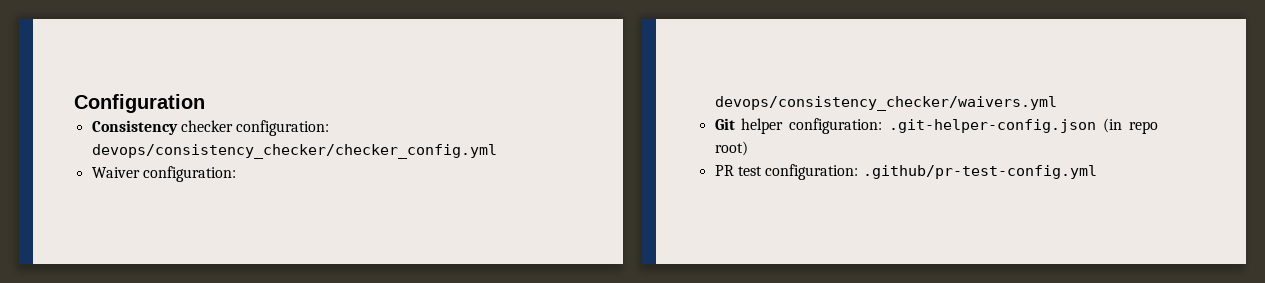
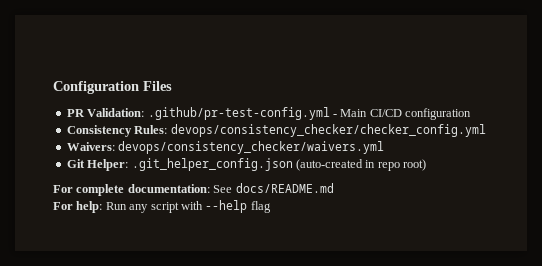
(205, 103) none -> [143,81,172,91] [66,107,471,120] Files // PR Validation: .github/pr-test-config.yml - Main CI/CD configuration
[180,120,330,136] checker configuration: -> [134,125,168,134] Rules:
[91,166,236,182] Waiver configuration: -> [66,142,115,151] Waivers:
[741,118,1158,134] [714,141,748,156] [714,164,1097,180] helper configuration: .git-helper-config.json (in repo root) // PR test configuration: .github/pr-test-config.yml -> [87,158,426,171] [53,183,334,196] [53,200,271,213] Helper: .git_helper_config.json (auto-created in repo root) // For complete documentation: See docs/README.md // For help: Run any script with --help flag

